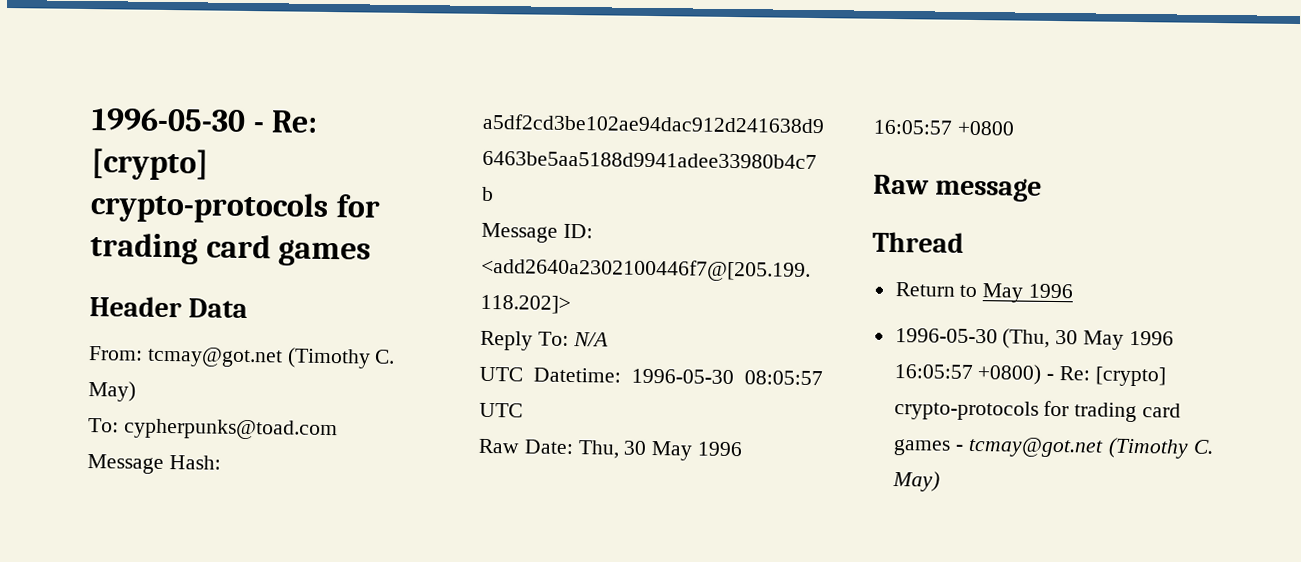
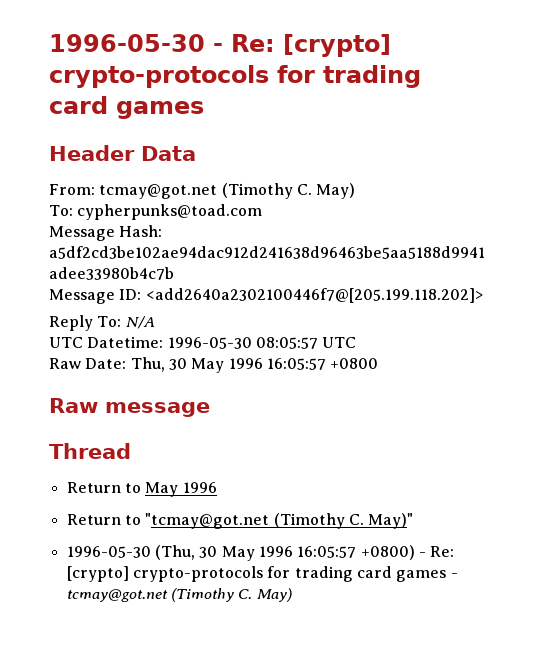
(1074, 291) none -> [66,513,414,529] // Return to "tcmay@got.net (Timothy C. May)"

